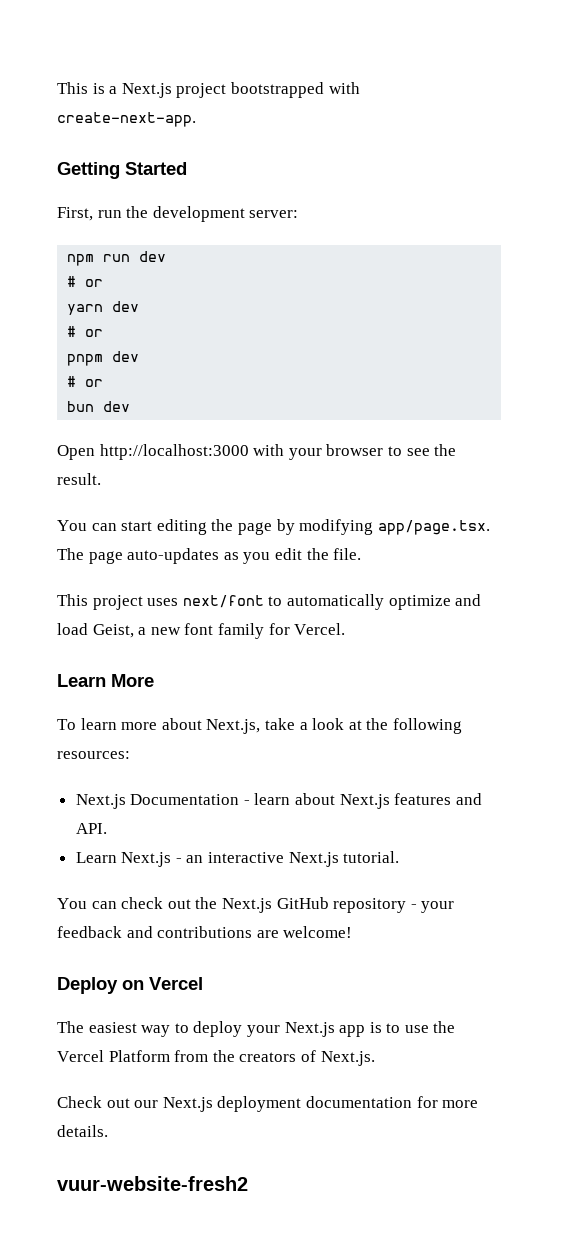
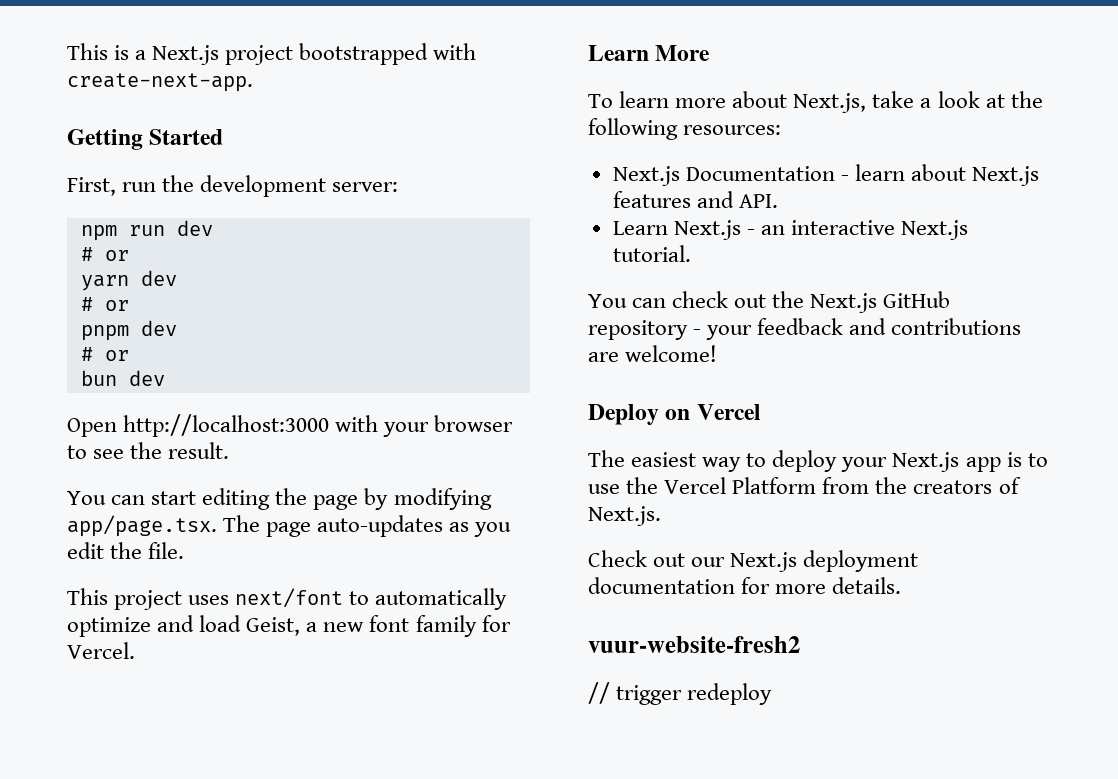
(248, 1183) none -> [588,682,773,705] // // trigger redeploy

